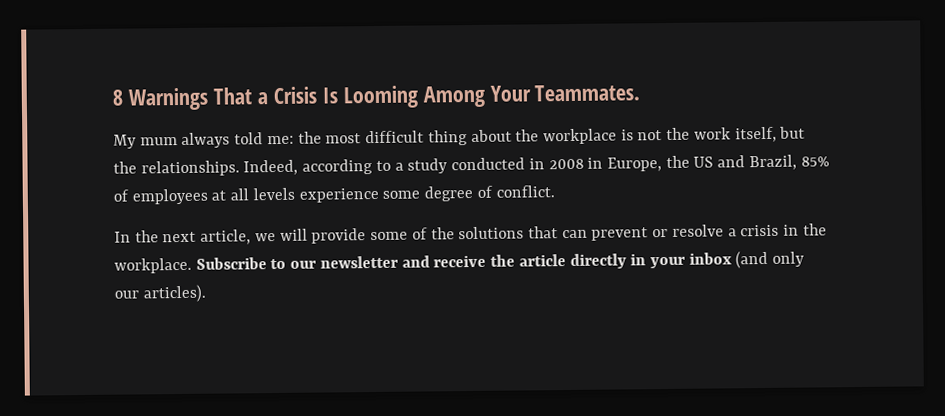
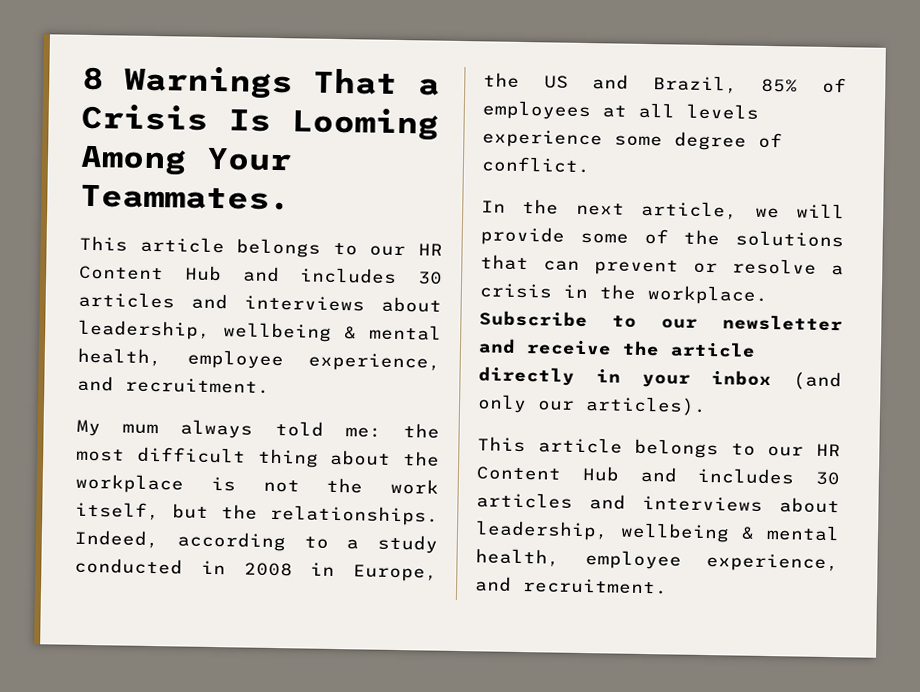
(641, 93) none -> [79,235,443,258] [79,265,443,285] [78,291,442,313] [78,319,442,342] [77,347,441,372] [77,375,270,394] // This article belongs to our HR Content Hub and includes 30 articles and interviews about leadership, wellbeing & mental health, employee experience, and recruitment.
(206, 293) none -> [477,436,841,459] [476,465,841,486] [476,492,840,514] [475,520,840,543] [475,548,839,573] [475,576,668,595] // This article belongs to our HR Content Hub and includes 30 articles and interviews about leadership, wellbeing & mental health, employee experience, and recruitment.

